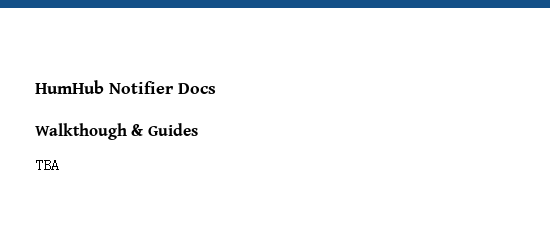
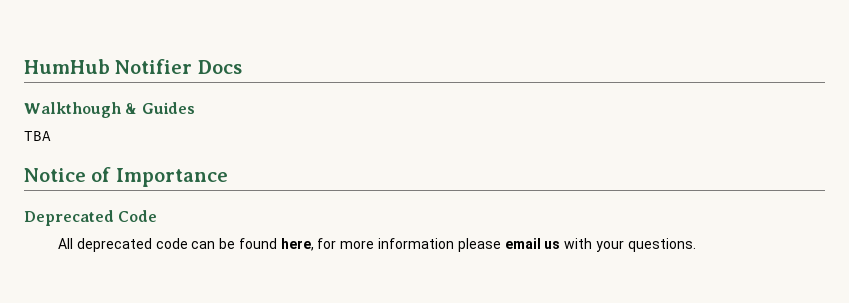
(59, 165) none -> [24,167,228,187] [24,210,158,226] [57,238,696,252] // Notice of Importance // Deprecated Code // All deprecated code can be found here, for more information please email us with your questions.

